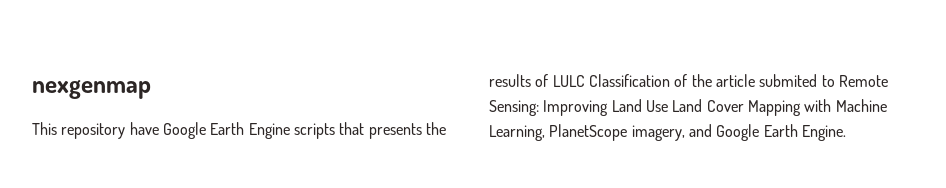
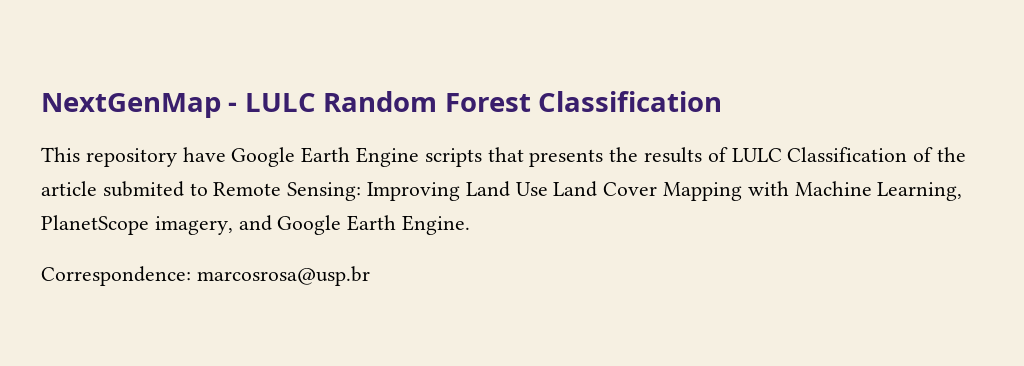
[32,80,151,99] nexgenmap -> [41,91,723,118] NextGenMap - LULC Random Forest Classification
(846, 133) none -> [41,266,370,286] // Correspondence: marcosrosa@usp.br

